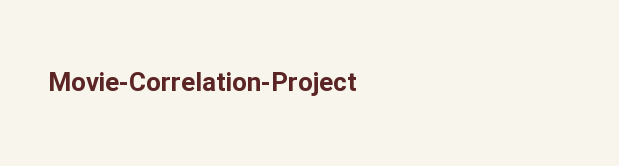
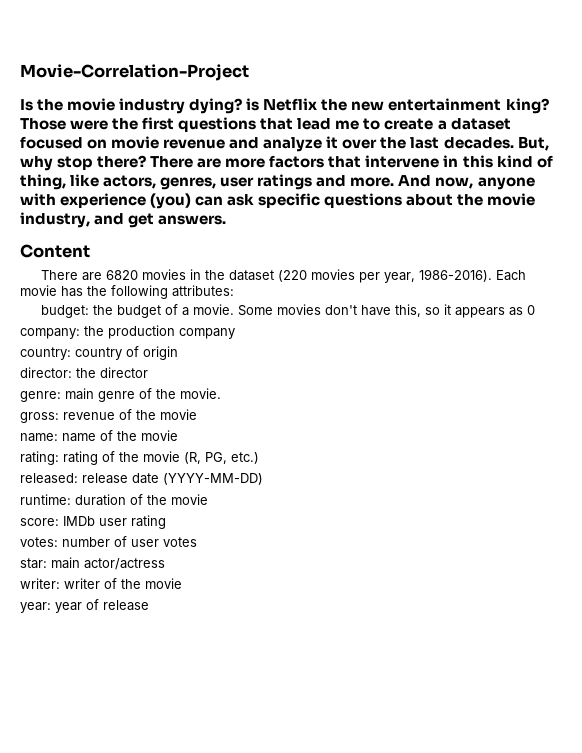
(357, 84) none -> [20,98,549,114] [20,117,511,132] [20,136,549,152] [20,155,553,171] [20,174,535,190] [20,193,536,209] [20,212,227,228] [20,244,90,258] [40,269,526,283] [20,285,234,299] [40,304,535,318] [20,325,235,339] [20,346,178,360] [20,367,148,378] [20,388,221,402] [20,409,197,423] [20,430,178,442] [20,451,259,465] [20,473,263,485] [20,494,208,506] [20,515,166,529] [20,536,197,547] [20,557,165,570] [20,578,182,589] [20,599,149,613] // Is the movie industry dying? is Netflix the new entertainment king? Those were the first questions that lead me to create a dataset focused on movie revenue and analyze it over the last decades. But, why stop there? There are more factors that intervene in this kind of thing, like actors, genres, user ratings and more. And now, anyone with experience (you) can ask specific questions about the movie industry, and get answers. // Content // There are 6820 movies in the dataset (220 movies per year, 1986-2016). Each movie has the following attributes: // budget: the budget of a movie. Some movies don't have this, so it appears as 0 // company: the production company // country: country of origin // director: the director // genre: main genre of the movie. // gross: revenue of the movie // name: name of the movie // rating: rating of the movie (R, PG, etc.) // released: release date (YYYY-MM-DD) // runtime: duration of the movie // score: IMDb user rating // votes: number of user votes // star: main actor/actress // writer: writer of the movie // year: year of release

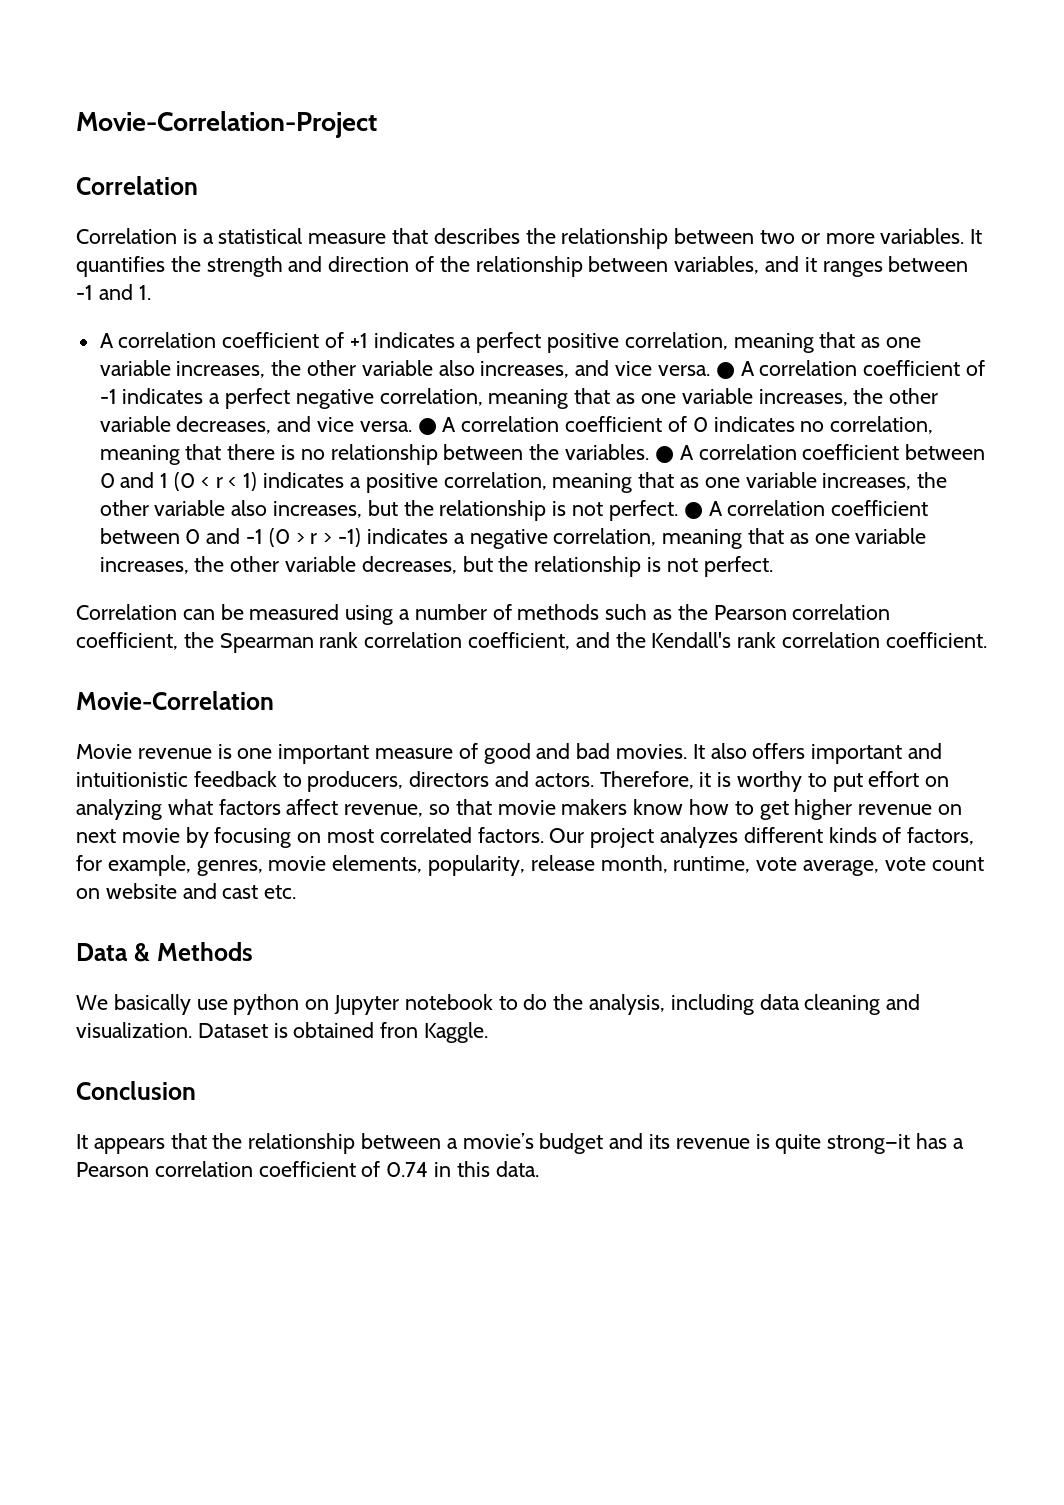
[20,98,549,114] [20,117,511,132] [20,136,549,152] [20,155,553,171] [20,174,535,190] [20,193,536,209] [20,212,227,228] [20,244,90,258] [40,269,526,283] [20,285,234,299] [40,304,535,318] [20,325,235,339] [20,346,178,360] [20,367,148,378] [20,388,221,402] [20,409,197,423] [20,430,178,442] [20,451,259,465] [20,473,263,485] [20,494,208,506] [20,515,166,529] [20,536,197,547] [20,557,165,570] [20,578,182,589] [20,599,149,613] Is the movie industry dying? is Netflix the new entertainment king? Those were the first questions that lead me to create a dataset focused on movie revenue and analyze it over the last decades. But, why stop there? There are more factors that intervene in this kind of thing, like actors, genres, user ratings and more. And now, anyone with experience (you) can ask specific questions about the movie industry, and get answers. // Content // There are 6820 movies in the dataset (220 movies per year, 1986-2016). Each movie has the following attributes: // budget: the budget of a movie. Some movies don't have this, so it appears as 0 // company: the production company // country: country of origin // director: the director // genre: main genre of the movie. // gross: revenue of the movie // name: name of the movie // rating: rating of the movie (R, PG, etc.) // released: release date (YYYY-MM-DD) // runtime: duration of the movie // score: IMDb user rating // votes: number of user votes // star: main actor/actress // writer: writer of the movie // year: year of release -> [76,176,198,195] [76,228,983,249] [76,256,969,277] [76,284,151,300] [99,332,922,353] [99,360,985,379] [99,388,939,409] [99,416,934,435] [99,444,986,465] [99,472,948,493] [99,500,929,521] [99,528,927,549] [99,556,773,577] [76,604,891,625] [76,632,987,653] [76,691,274,710] [76,743,943,764] [76,771,950,792] [76,799,963,820] [76,827,975,848] [76,855,984,876] [76,883,297,899] [76,942,253,962] [76,994,921,1015] [76,1022,489,1043] [76,1081,196,1100] [76,1133,964,1154] [76,1161,539,1177] Correlation // Correlation is a statistical measure that describes the relationship between two or more variables. It quantifies the strength and direction of the relationship between variables, and it ranges between -1 and 1. // A correlation coefficient of +1 indicates a perfect positive correlation, meaning that as one variable increases, the other variable also increases, and vice versa. ● A correlation coefficient of -1 indicates a perfect negative correlation, meaning that as one variable increases, the other variable decreases, and vice versa. ● A correlation coefficient of 0 indicates no correlation, meaning that there is no relationship between the variables. ● A correlation coefficient between 0 and 1 (0 < r < 1) indicates a positive correlation, meaning that as one variable increases, the other variable also increases, but the relationship is not perfect. ● A correlation coefficient between 0 and -1 (0 > r > -1) indicates a negative correlation, meaning that as one variable increases, the other variable decreases, but the relationship is not perfect. // Correlation can be measured using a number of methods such as the Pearson correlation coefficient, the Spearman rank correlation coefficient, and the Kendall's rank correlation coefficient. // Movie-Correlation // Movie revenue is one important measure of good and bad movies. It also offers important and intuitionistic feedback to producers, directors and actors. Therefore, it is worthy to put effort on analyzing what factors affect revenue, so that movie makers know how to get higher revenue on next movie by focusing on most correlated factors. Our project analyzes different kinds of factors, for example, genres, movie elements, popularity, release month, runtime, vote average, vote count on website and cast etc. // Data & Methods // We basically use python on Jupyter notebook to do the analysis, including data cleaning and visualization. Dataset is obtained fron Kaggle. // Conclusion // It appears that the relationship between a movie’s budget and its revenue is quite strong—it has a Pearson correlation coefficient of 0.74 in this data.

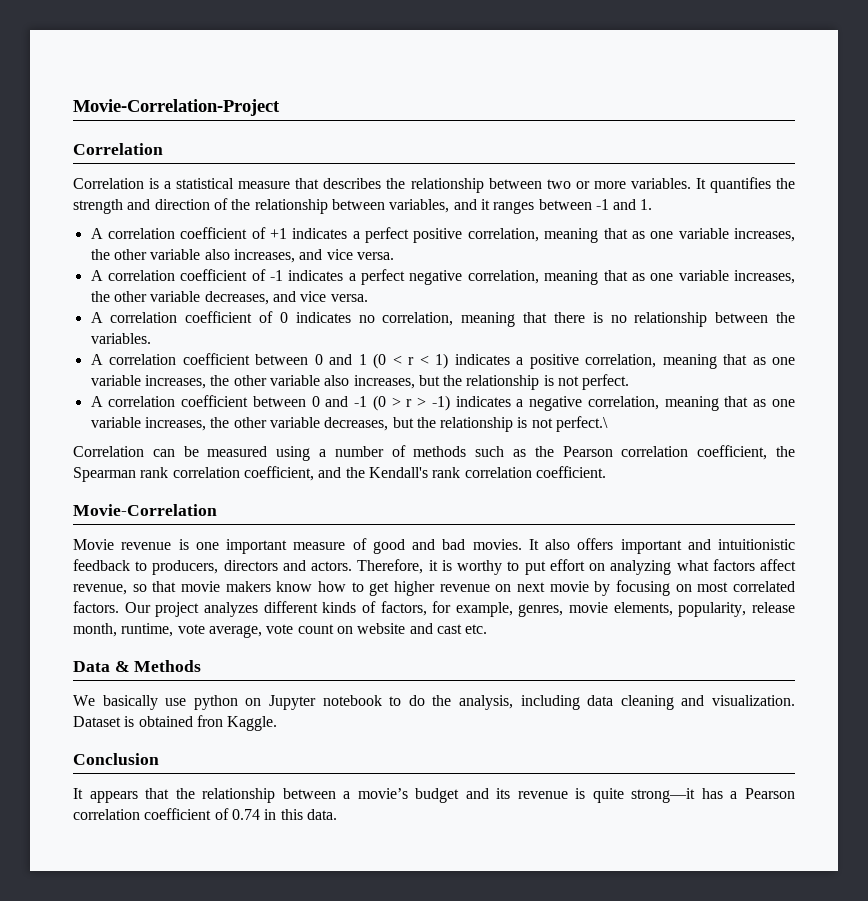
[715,362,735,379] ● -> (394, 256) //
[417,418,437,435] ● -> (368, 298) //
[654,446,674,463] ● -> (151, 338) //
[683,502,703,519] ● -> (630, 382) //
[703,556,773,577] perfect. -> [556,416,609,432] perfect.\

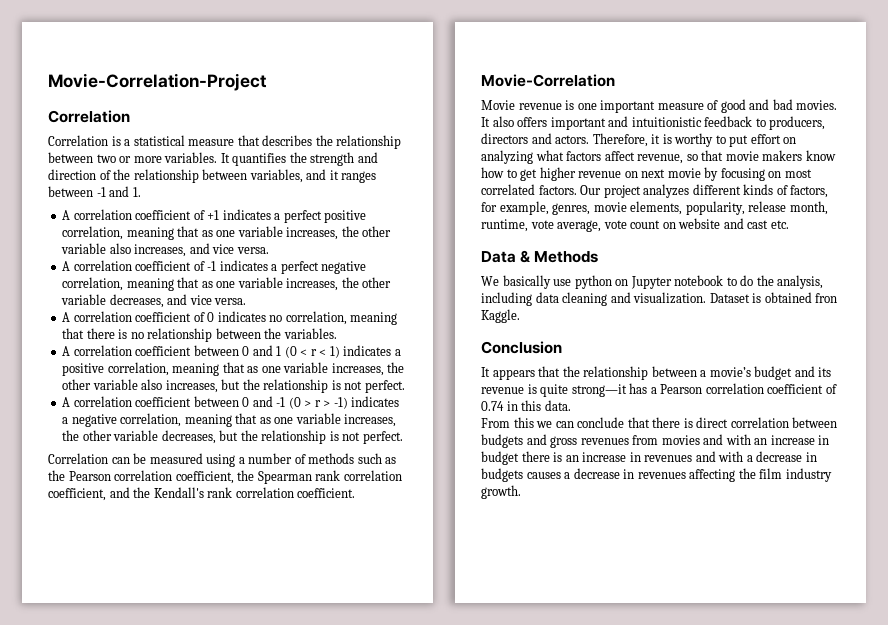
[556,416,609,432] perfect.\ -> [362,431,403,444] perfect.
(337, 814) none -> [481,417,838,428] [481,434,830,448] [481,451,817,465] [481,468,832,482] [481,485,521,499] // From this we can conclude that there is direct correlation between budgets and gross revenues from movies and with an increase in budget there is an increase in revenues and with a decrease in budgets causes a decrease in revenues affecting the film industry growth.

